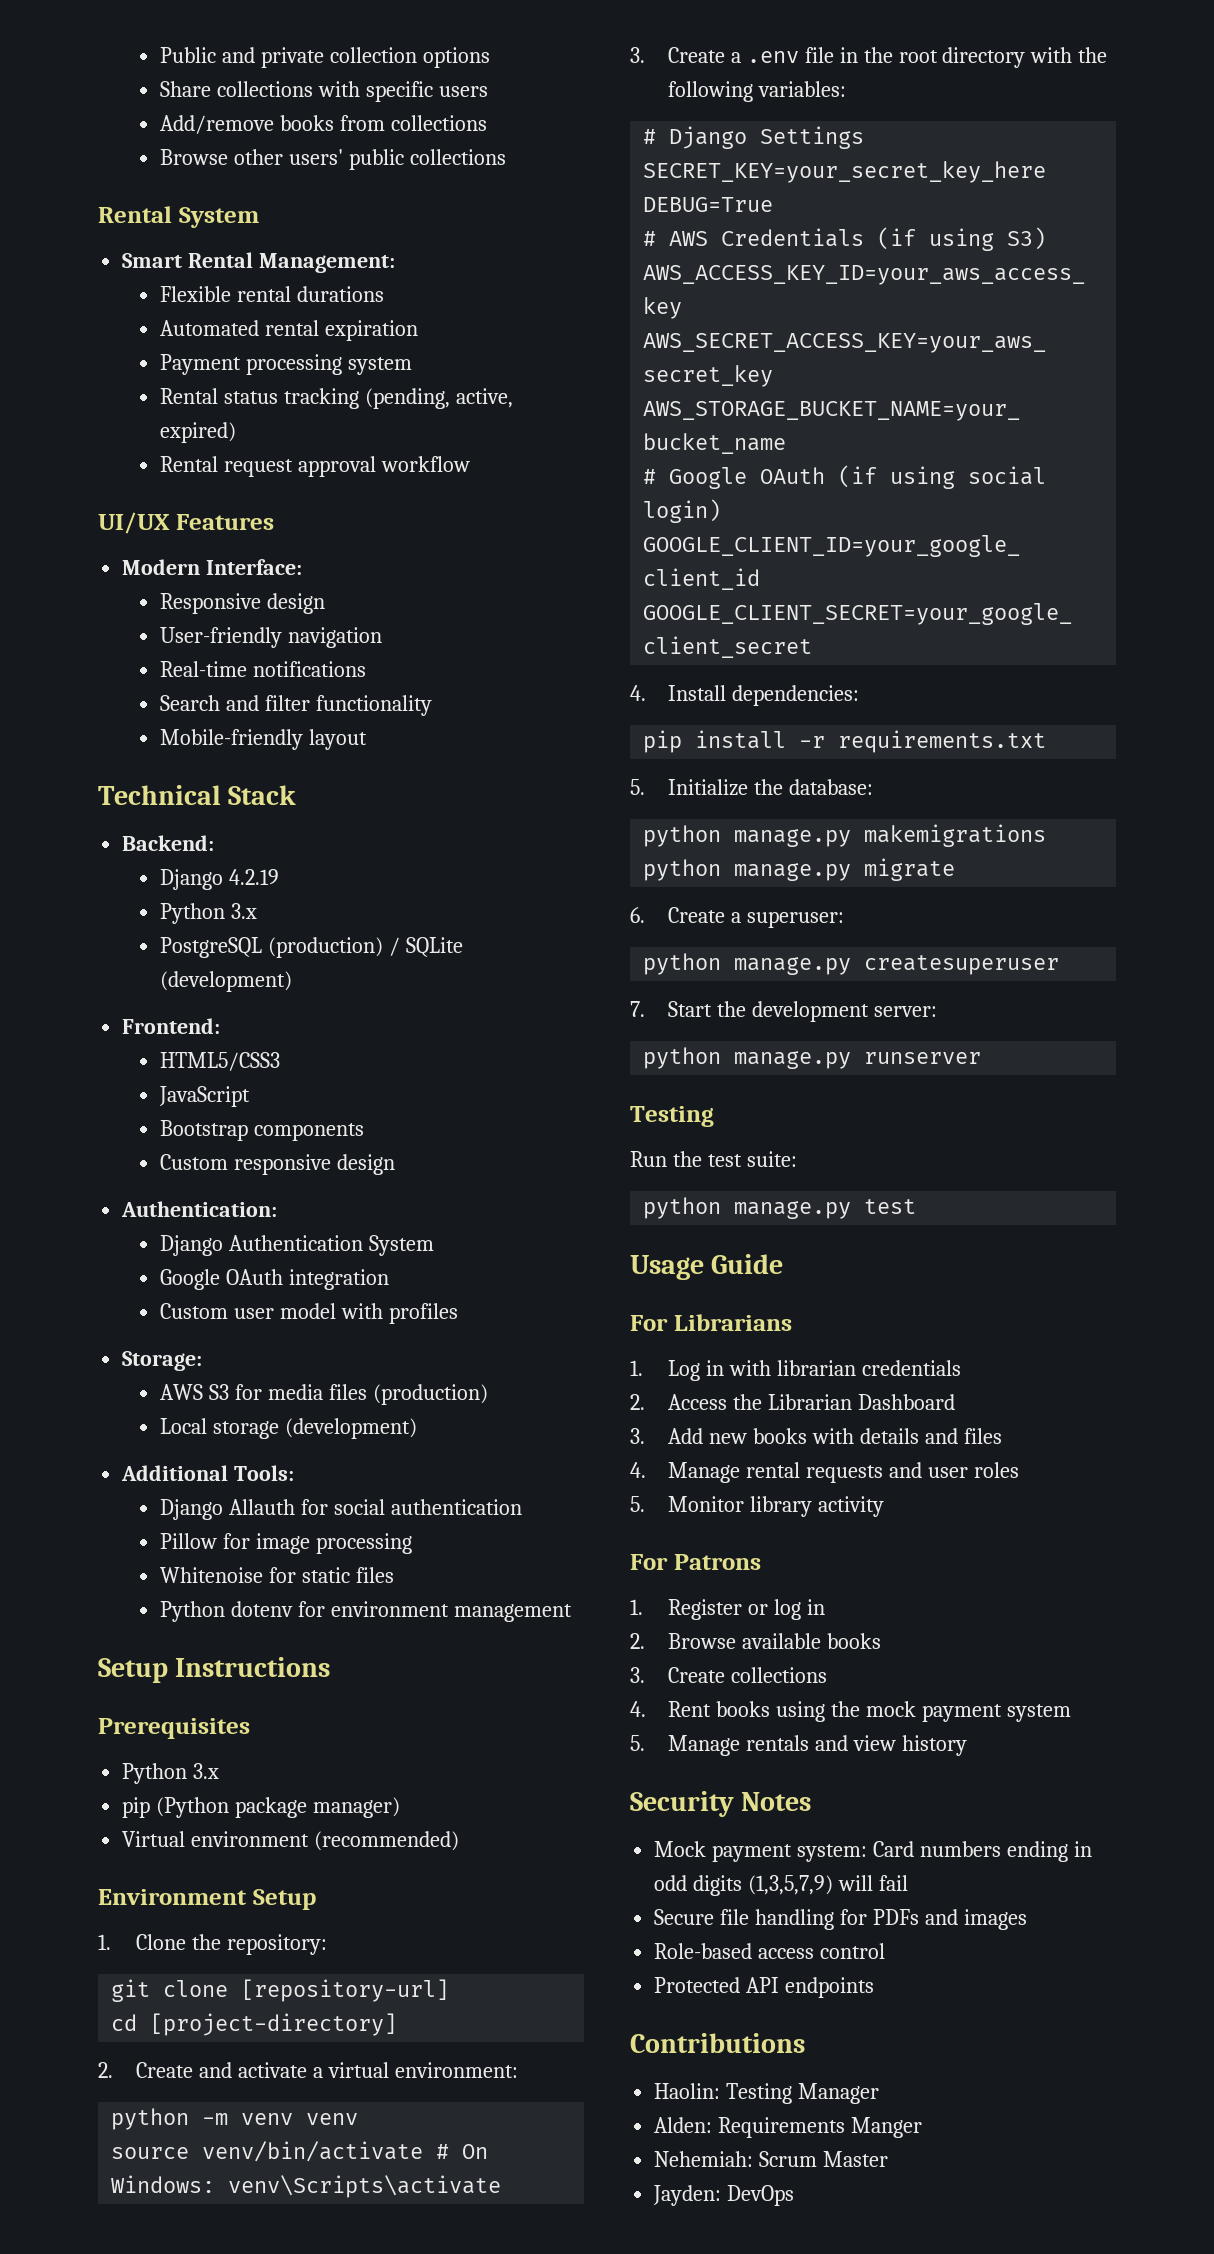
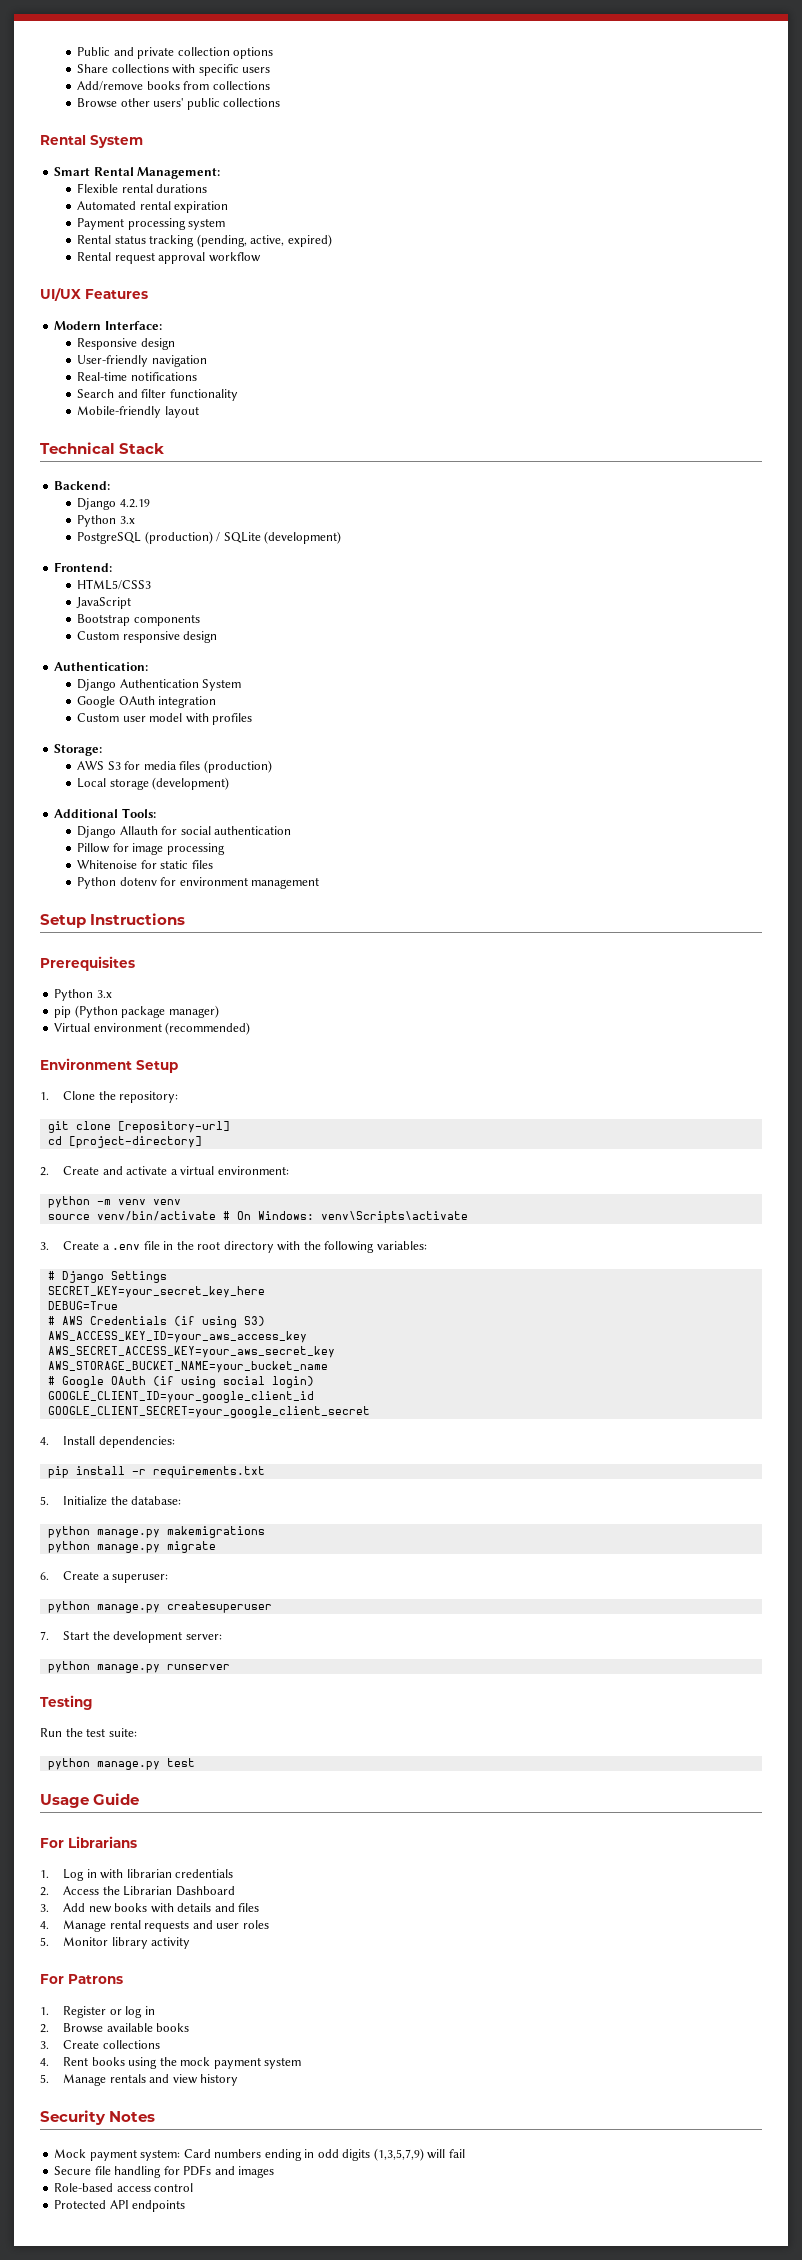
[630,2033,805,2053] [654,2083,880,2104] [654,2117,923,2138] [654,2151,889,2167] [653,2185,795,2206] // Contributions // Haolin: Testing Manager // Alden: Requirements Manger // Nehemiah: Scrum Master // Jayden: DevOps -> (186, 2206) none

